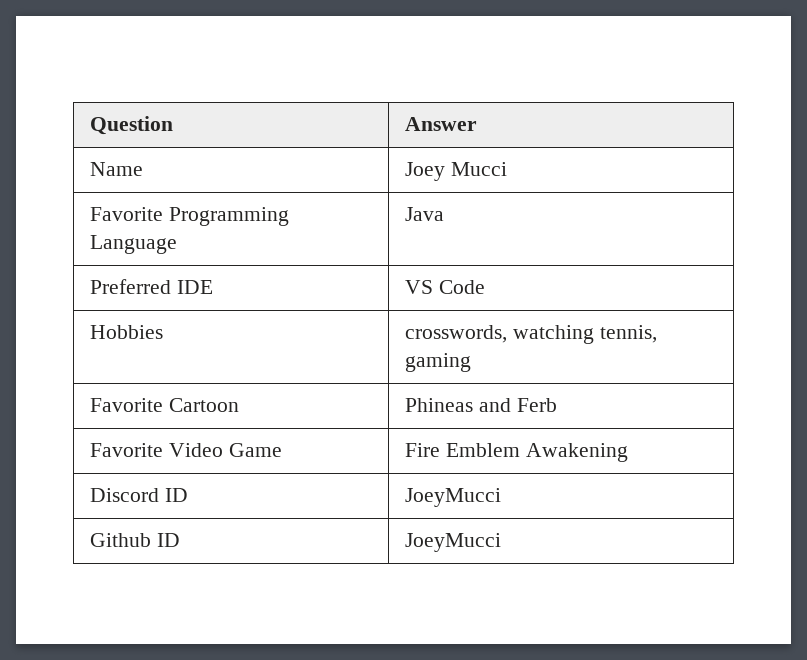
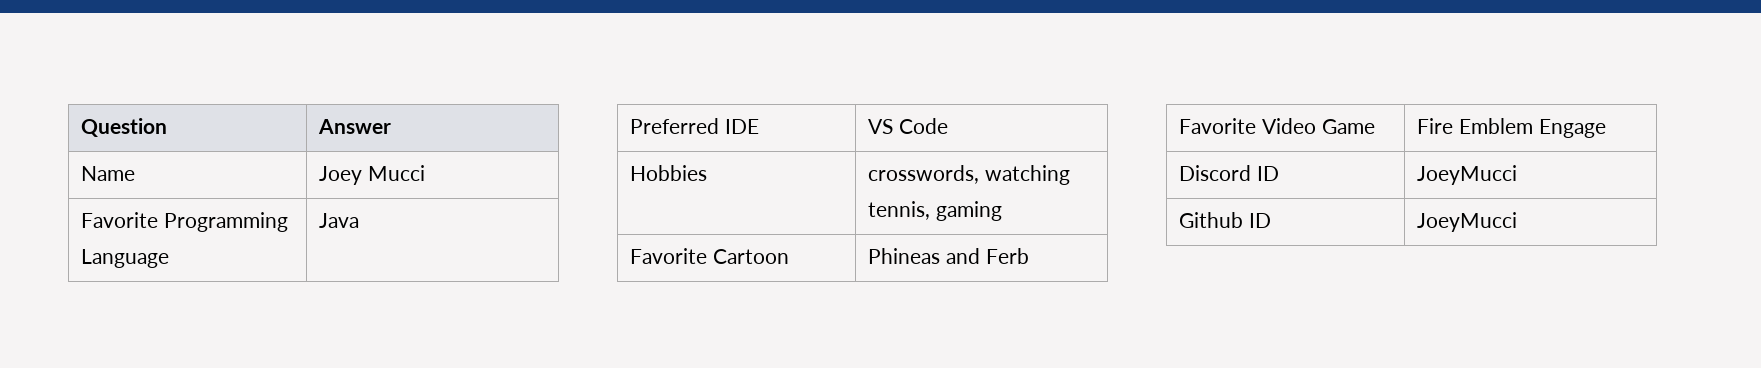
[525,443,628,462] Awakening -> [1538,119,1606,138] Engage

